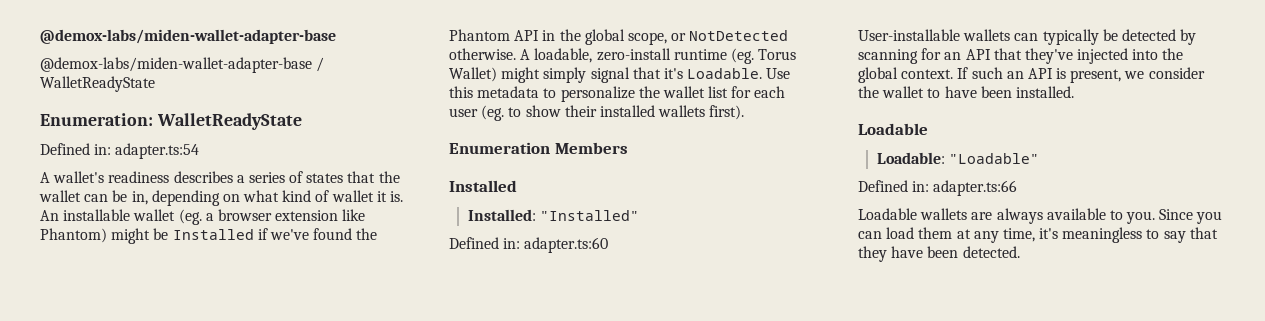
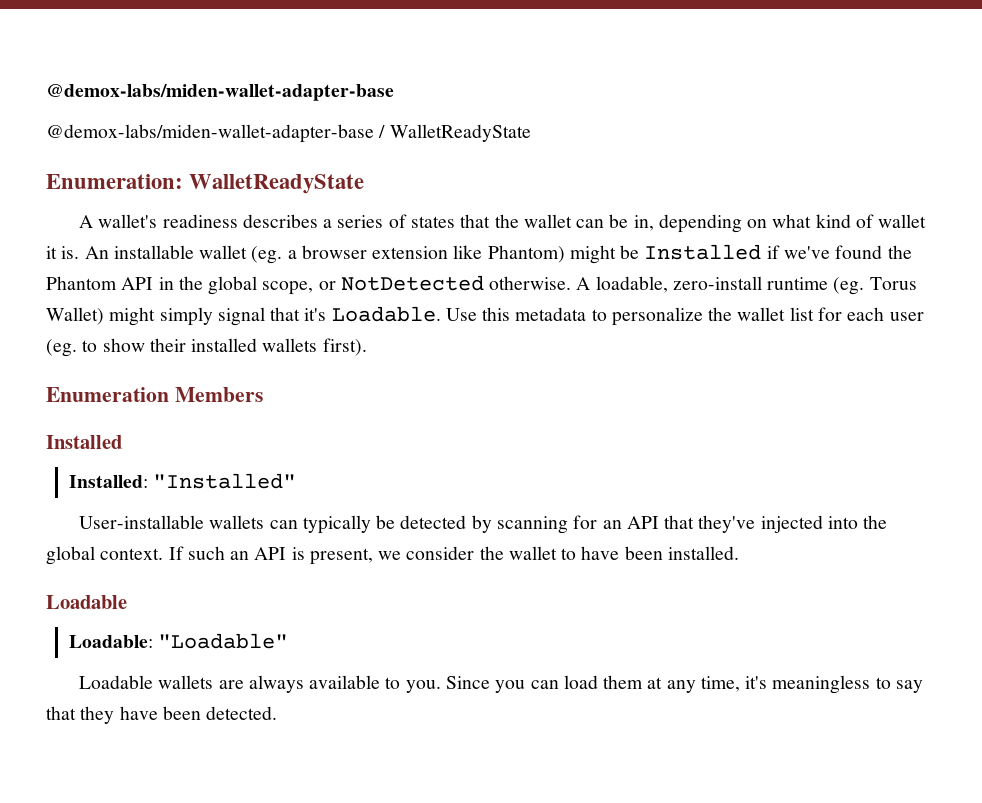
[40,143,200,159] // Defined in: adapter.ts:54 -> (365, 184) none
[449,237,609,253] // Defined in: adapter.ts:60 -> (297, 481) none
[858,180,1018,196] // Defined in: adapter.ts:66 -> (289, 641) none

